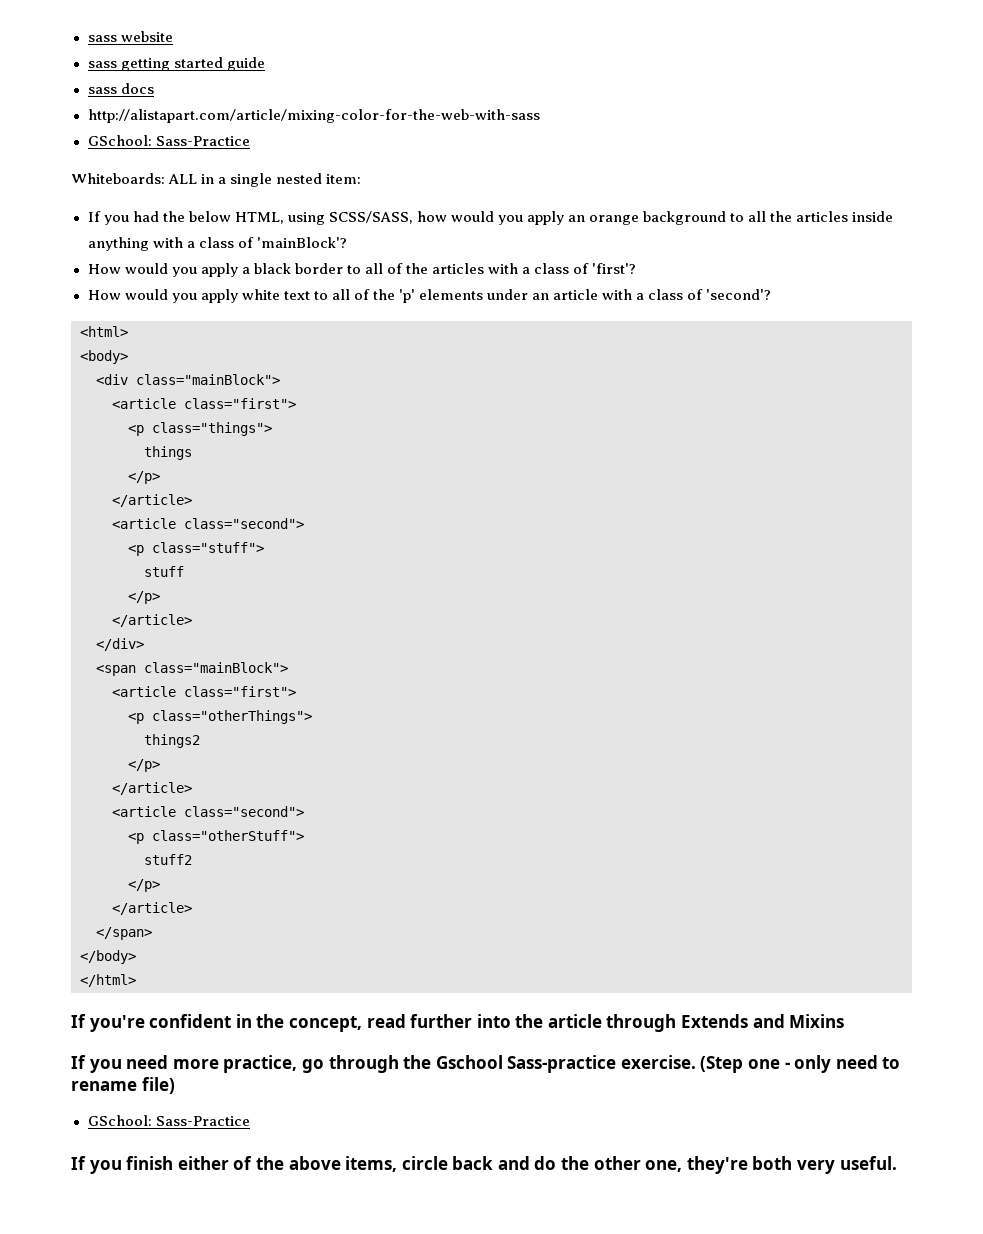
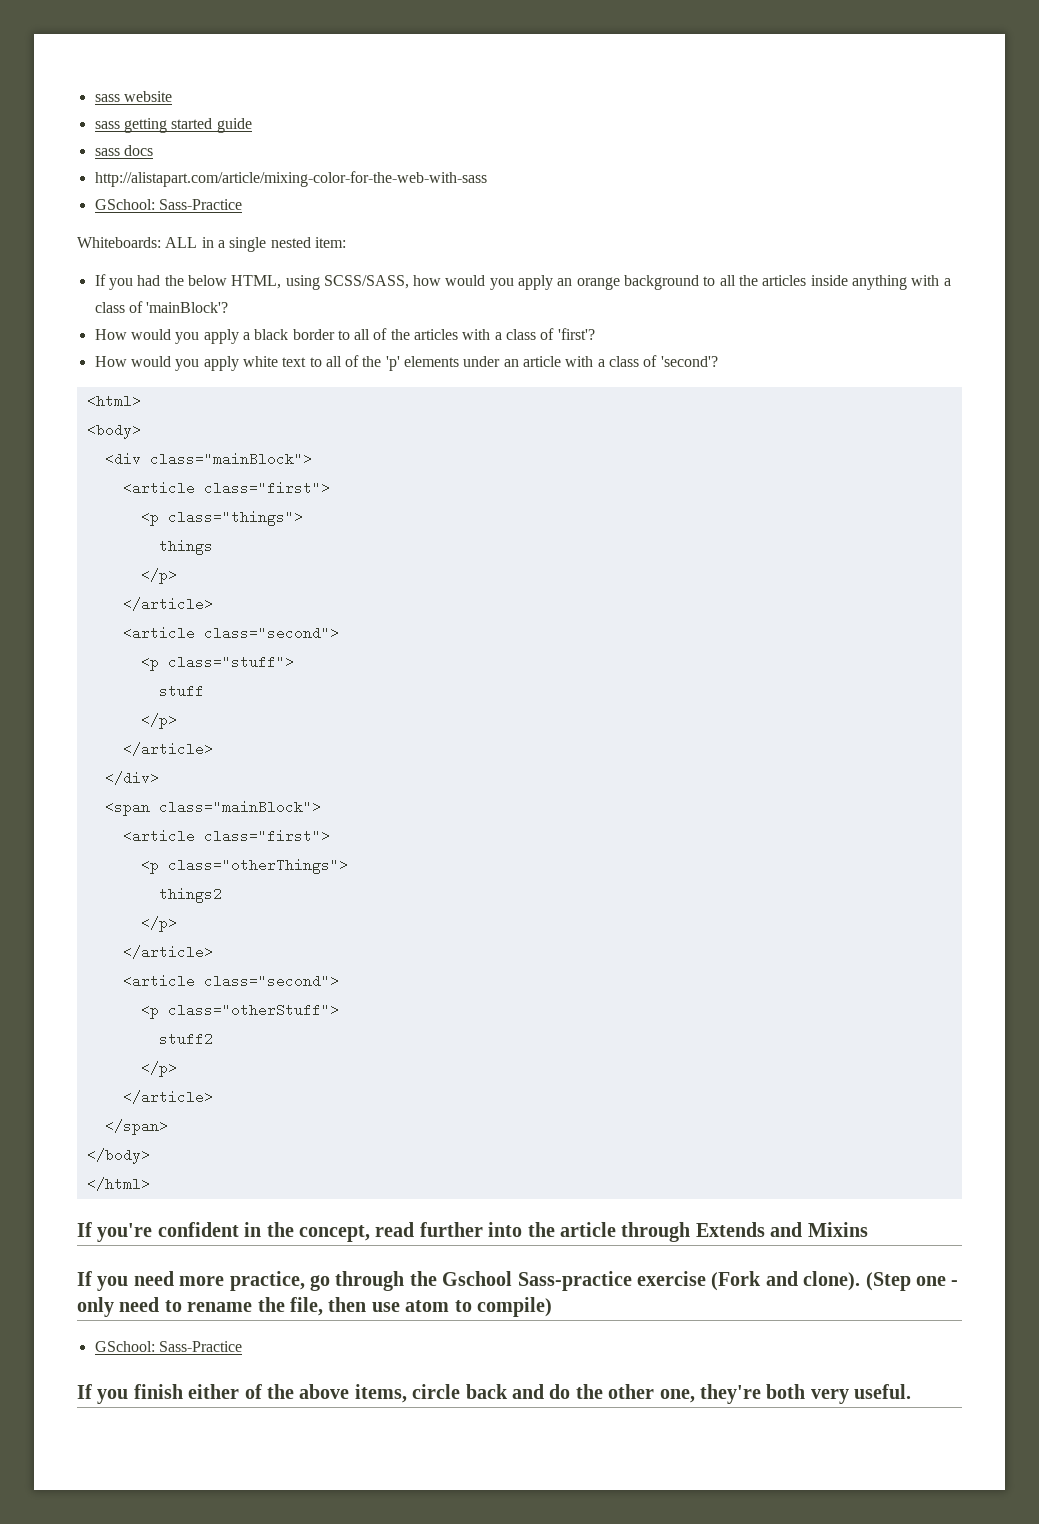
[620,1055,696,1069] exercise. -> [636,1271,861,1291] exercise (Fork and clone).
[141,1077,175,1094] file) -> [257,1297,552,1317] the file, then use atom to compile)

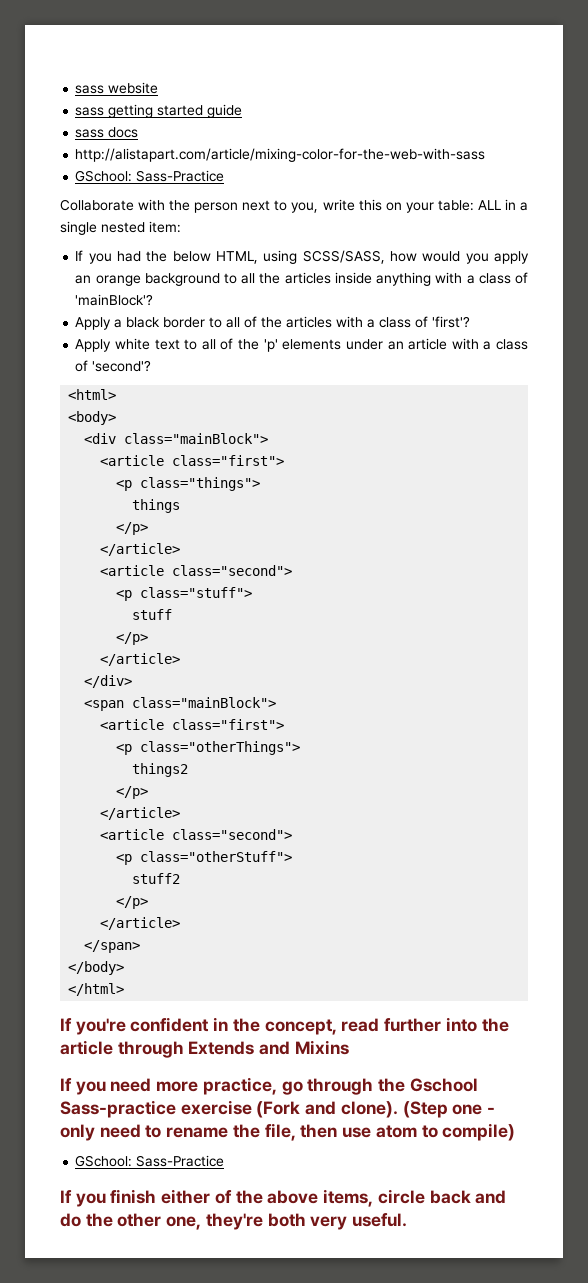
[77,237,161,248] Whiteboards: -> [60,199,474,213] Collaborate with the person next to you, write this on your table:
[94,329,239,344] How would you apply -> [75,317,112,330] Apply
[94,356,239,371] How would you apply -> [75,339,112,352] Apply

